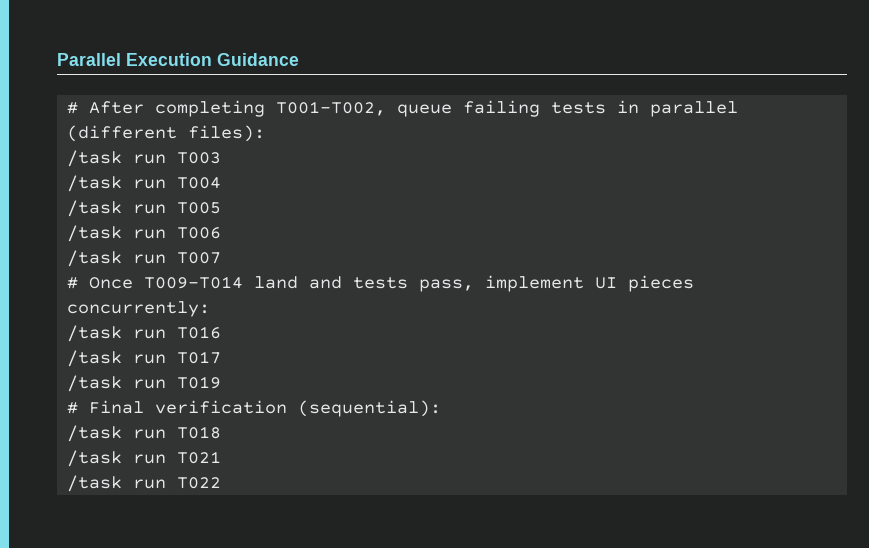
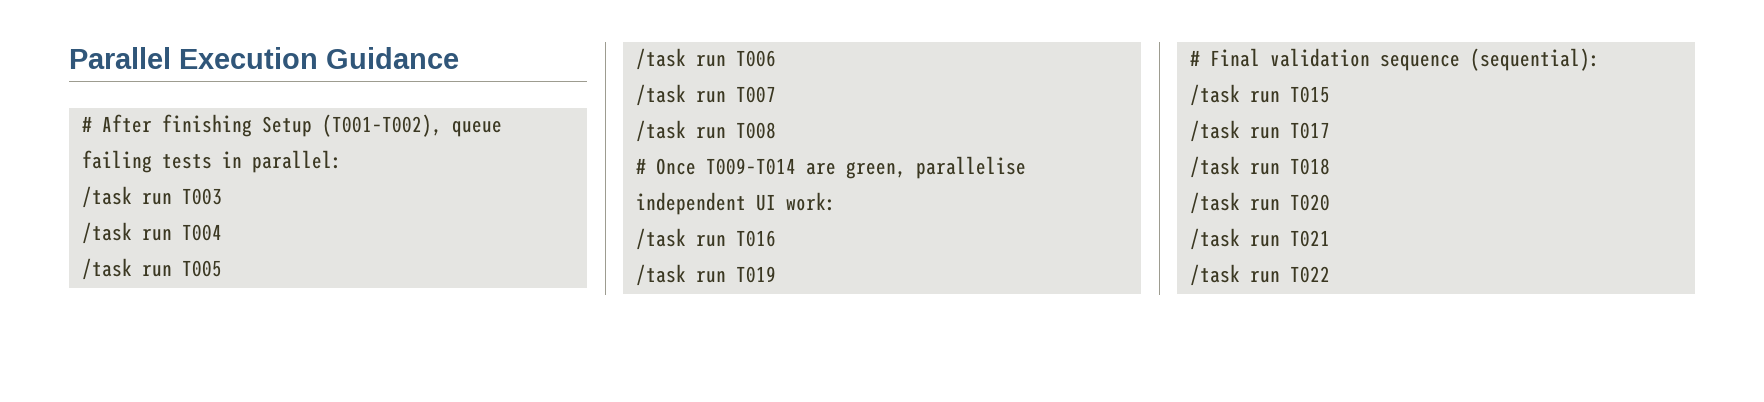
[155,100,387,117] completing T001–T002, -> [162,114,443,137] finishing Setup (T001–T002),
[650,101,739,117] [67,125,266,142] parallel (different files): -> [252,150,343,173] parallel:
(222, 258) none -> [636,120,777,142] // /task run T008
[254,275,695,292] [67,301,211,317] [67,325,222,342] land and tests pass, implement UI pieces concurrently: // /task run T016 -> [806,156,1027,179] [636,192,837,215] [636,228,777,250] [636,264,777,286] [1190,48,1601,71] [1190,84,1331,106] are green, parallelise independent UI work: // /task run T016 // /task run T019 // # Final validation sequence (sequential): // /task run T015
[177,376,222,389] [67,400,442,417] [67,425,222,442] T019 // # Final verification (sequential): // /task run T018 -> [1290,158,1331,175] [1190,192,1331,214] T018 // /task run T020

